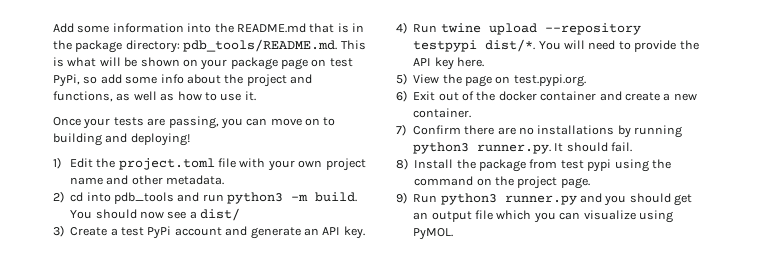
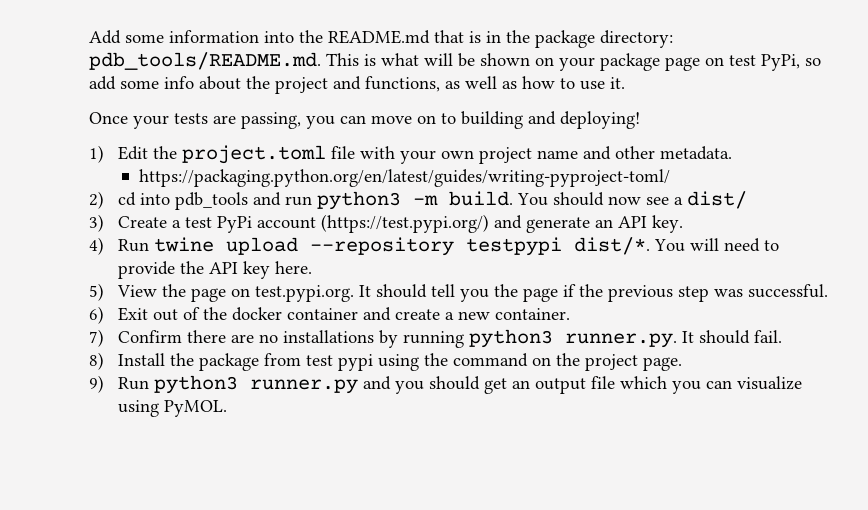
(225, 180) none -> [138,169,670,187] // https://packaging.python.org/en/latest/guides/writing-pyproject-toml/
(222, 231) none -> [321,214,490,233] (https://test.pypi.org/)
(586, 80) none -> [359,284,829,302] It should tell you the page if the previous step was successful.

